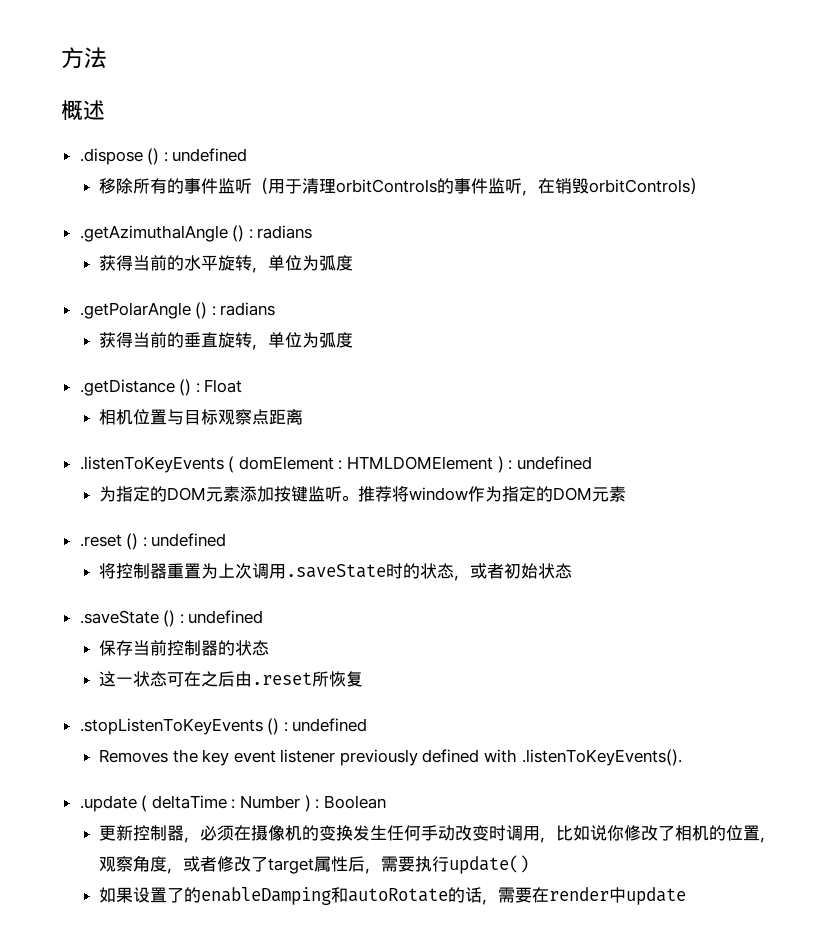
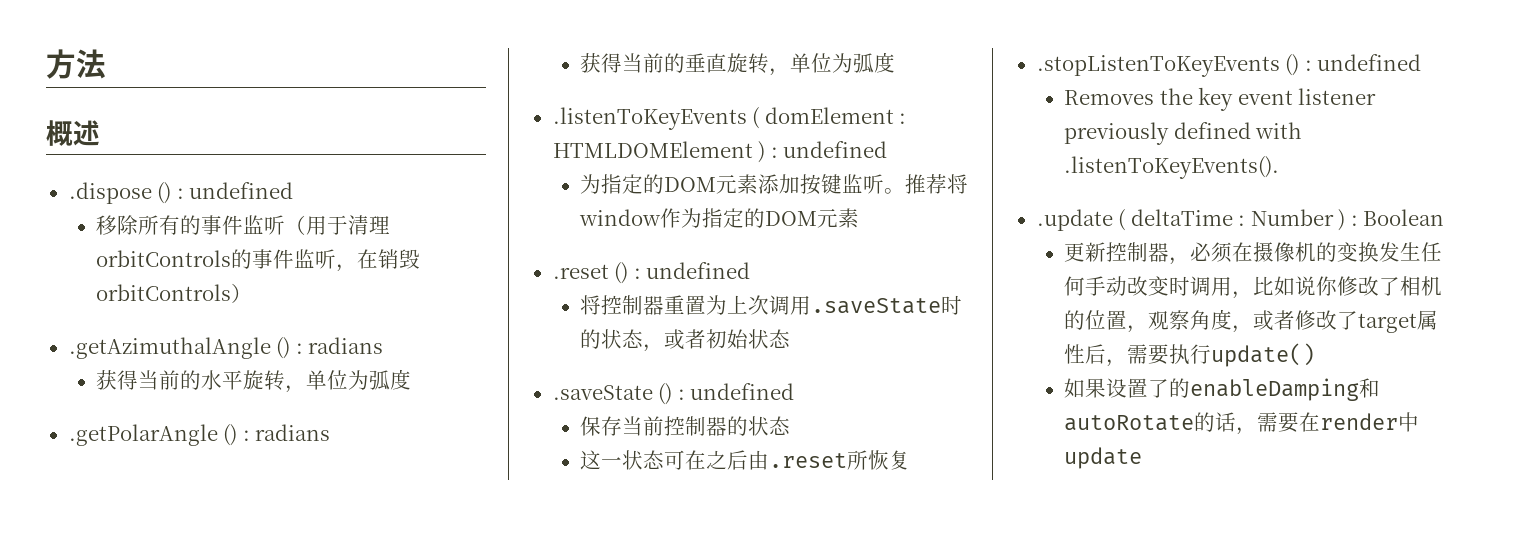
[79,379,243,396] [98,409,303,425] // .getDistance () : Float // 相机位置与目标观察点距离 -> (896, 62) none

